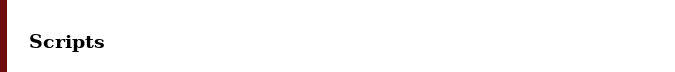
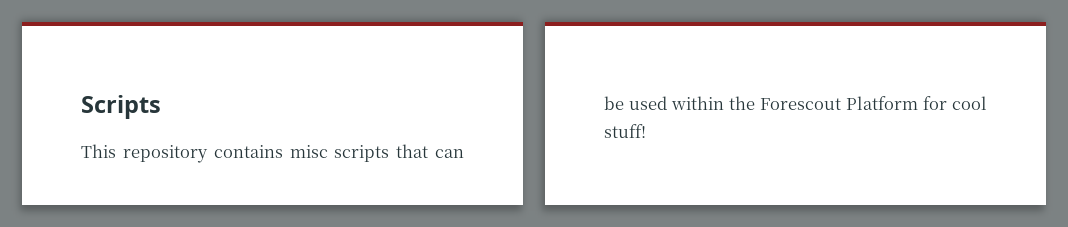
(105, 43) none -> [81,144,464,163] [604,96,987,110] [604,124,646,138] // This repository contains misc scripts that can be used within the Forescout Platform for cool stuff!

